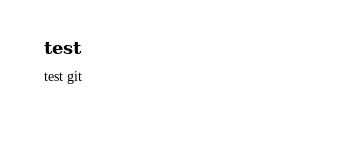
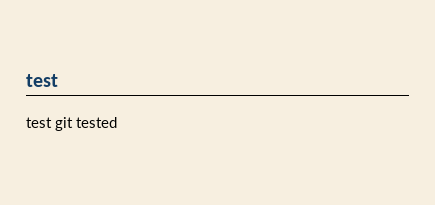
(82, 77) none -> [76,117,117,128] tested

